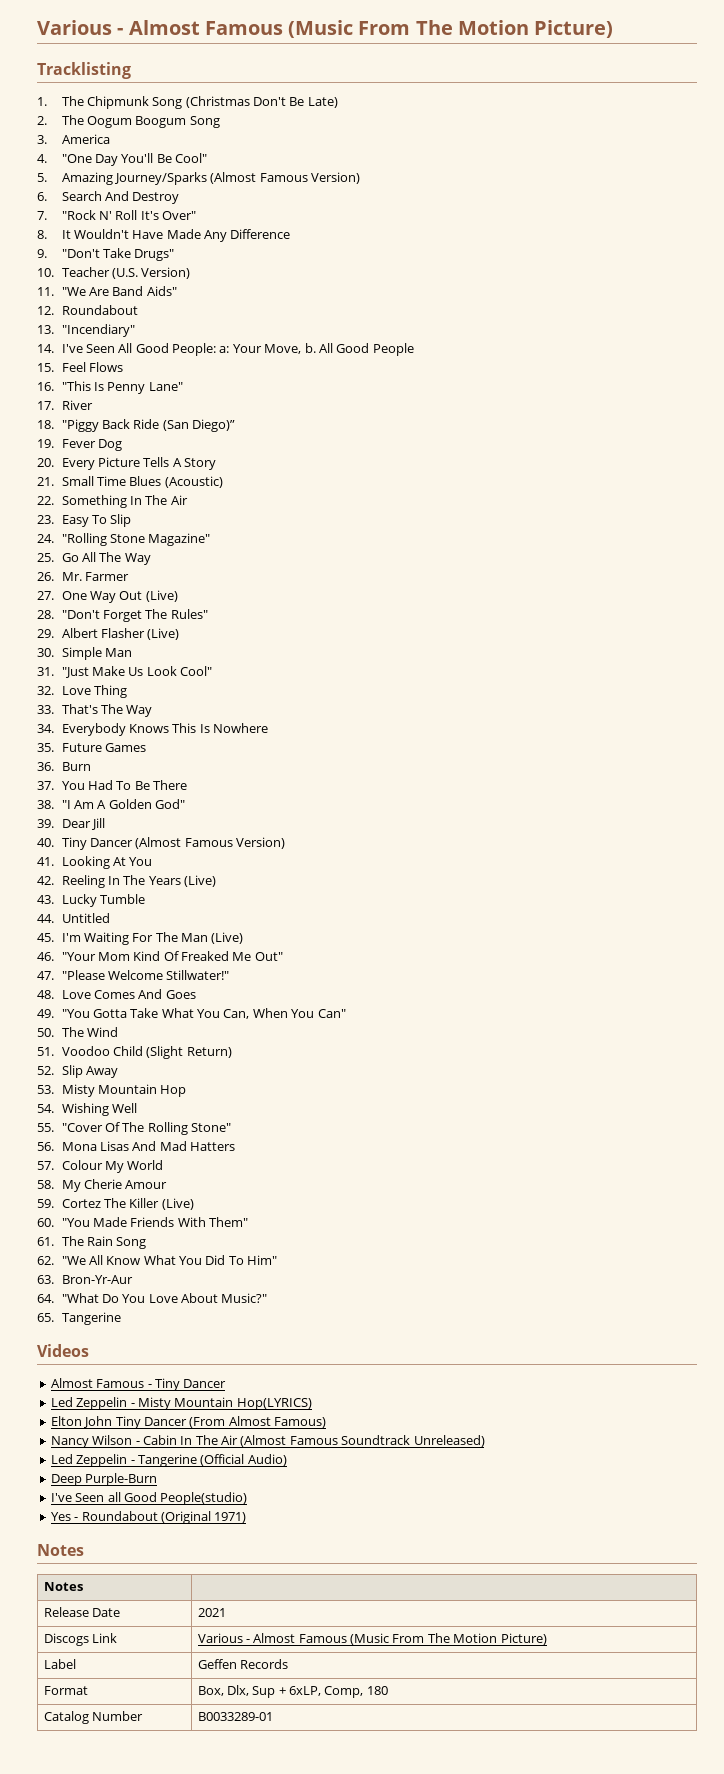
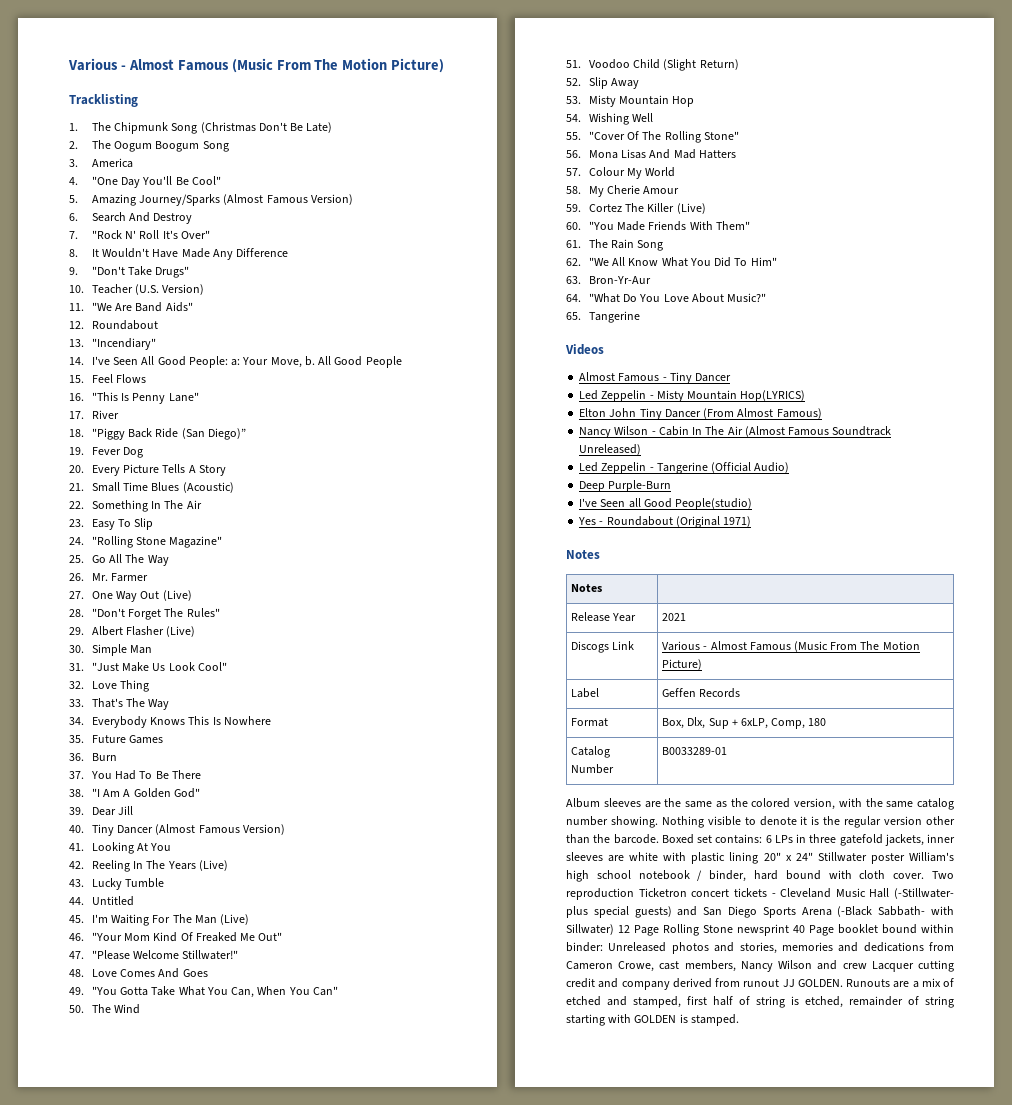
[91,1608,120,1617] Date -> [612,613,637,622] Year
(273, 1716) none -> [566,798,954,810] [566,816,955,828] [566,834,955,846] [566,852,954,864] [566,870,954,882] [566,888,954,900] [566,906,954,918] [566,924,954,936] [566,942,954,954] [566,960,954,972] [566,978,954,990] [566,996,954,1008] [566,1014,739,1026] // Album sleeves are the same as the colored version, with the same catalog number showing. Nothing visible to denote it is the regular version other than the barcode. Boxed set contains: 6 LPs in three gatefold jackets, inner sleeves are white with plastic lining 20" x 24" Stillwater poster William's high school notebook / binder, hard bound with cloth cover. Two reproduction Ticketron concert tickets - Cleveland Music Hall (-Stillwater- plus special guests) and San Diego Sports Arena (-Black Sabbath- with Sillwater) 12 Page Rolling Stone newsprint 40 Page booklet bound within binder: Unreleased photos and stories, memories and dedications from Cameron Crowe, cast members, Nancy Wilson and crew Lacquer cutting credit and company derived from runout JJ GOLDEN. Runouts are a mix of etched and stamped, first half of string is etched, remainder of string starting with GOLDEN is stamped.

